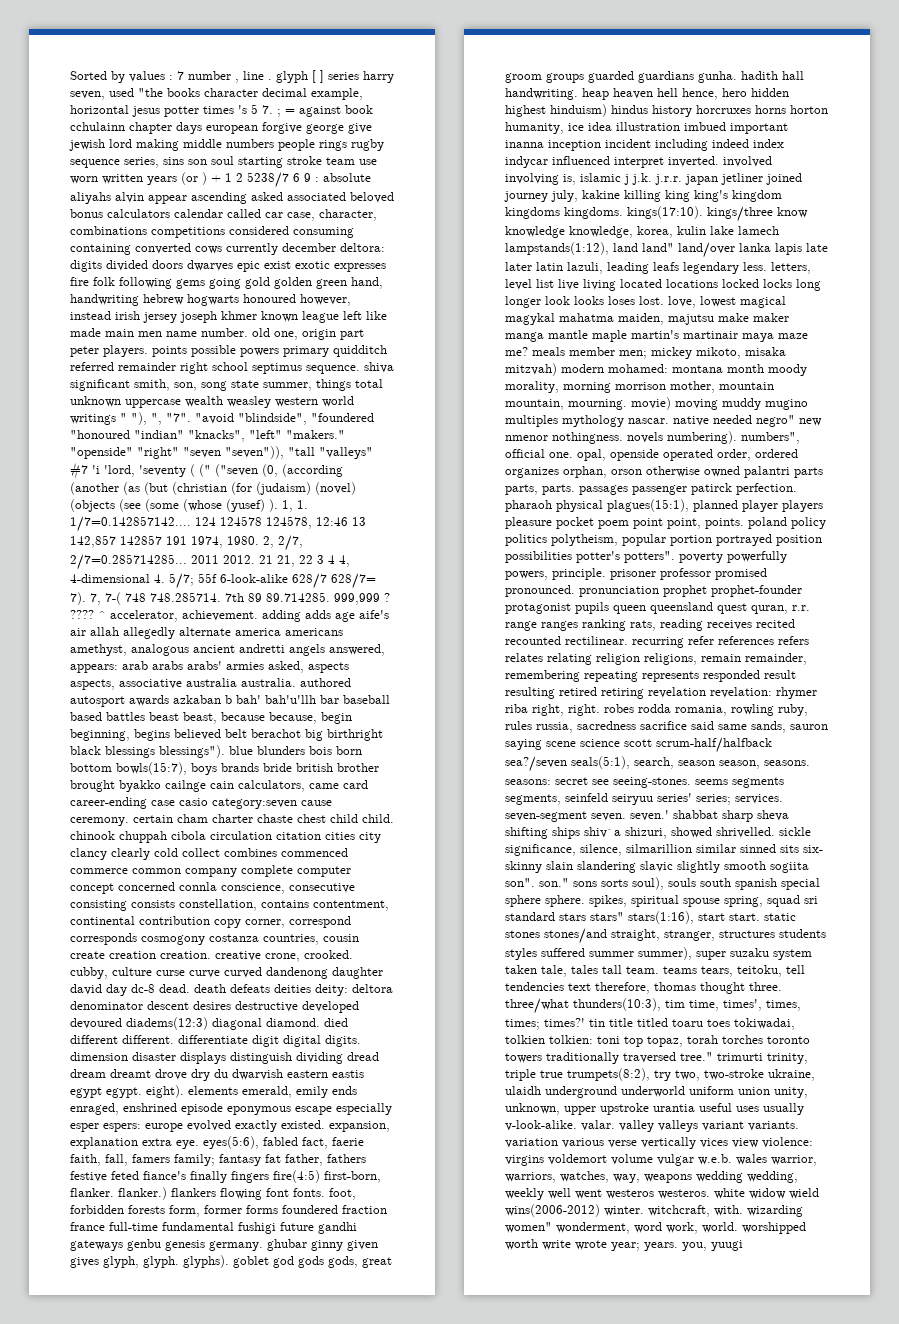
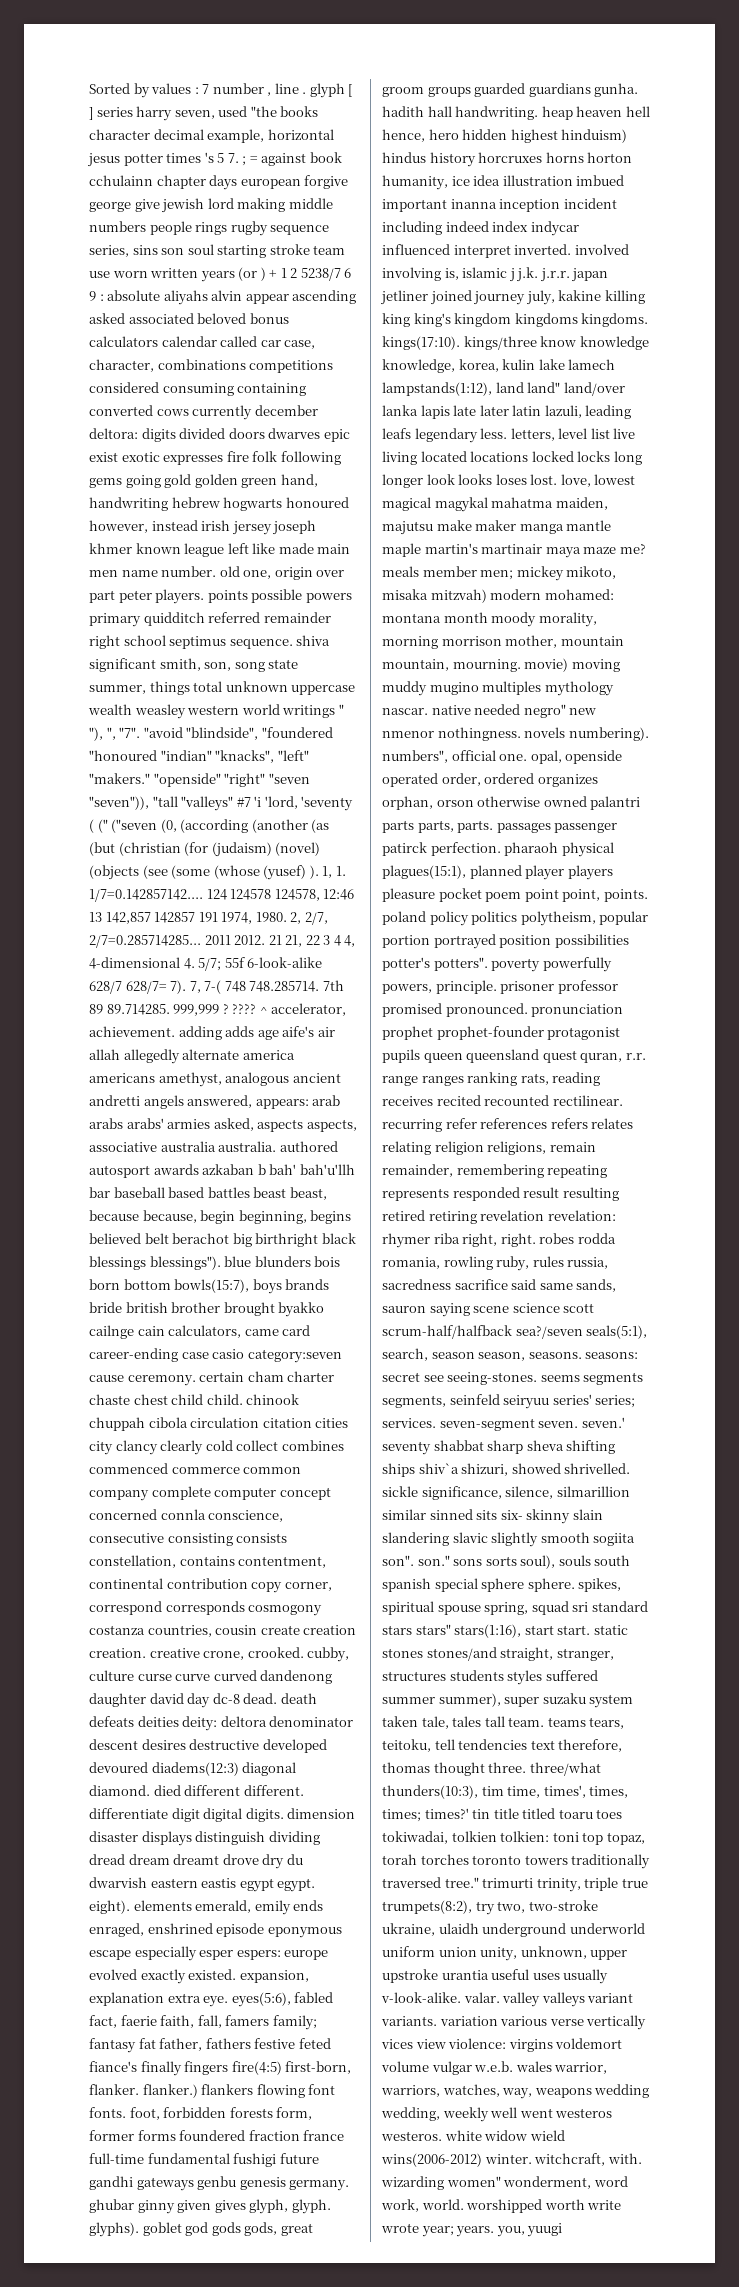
(336, 334) none -> [316,570,345,577] over
(669, 815) none -> [382,1441,431,1455] seventy

